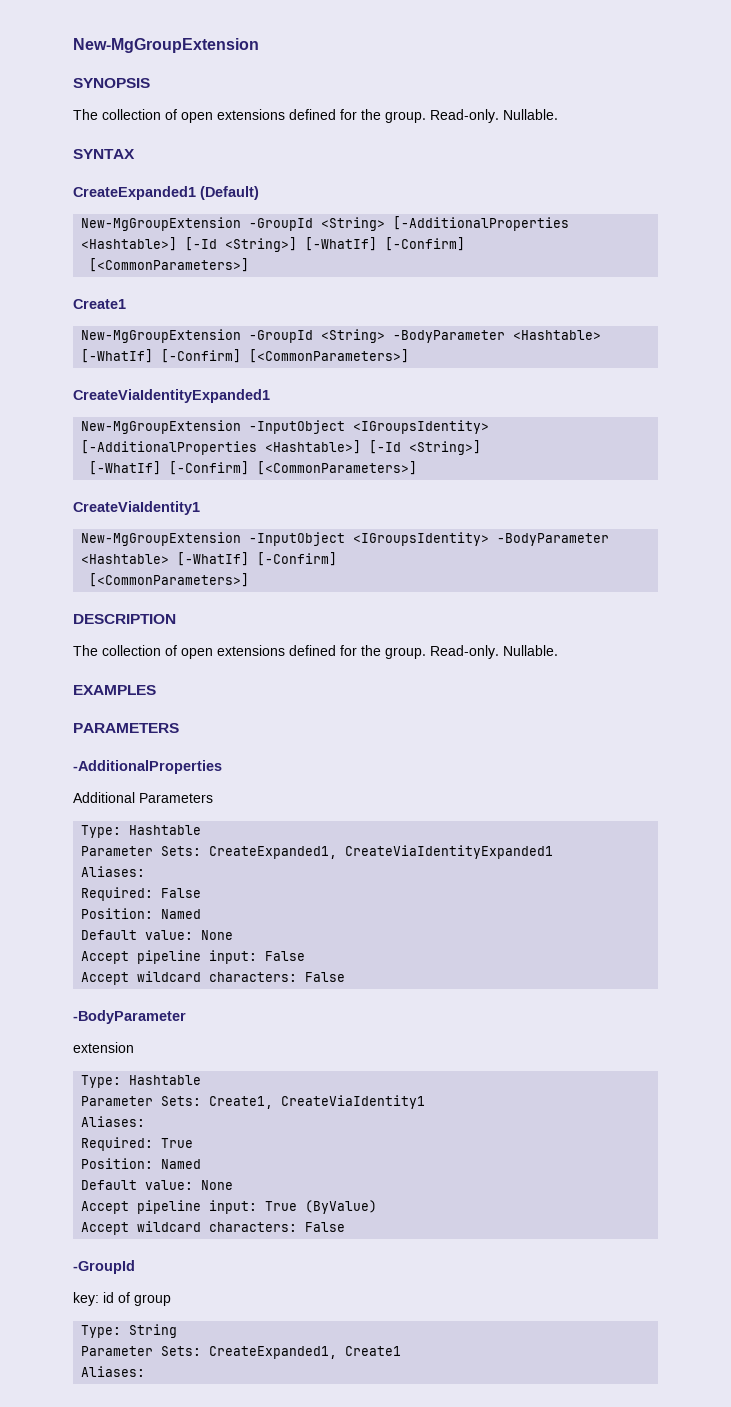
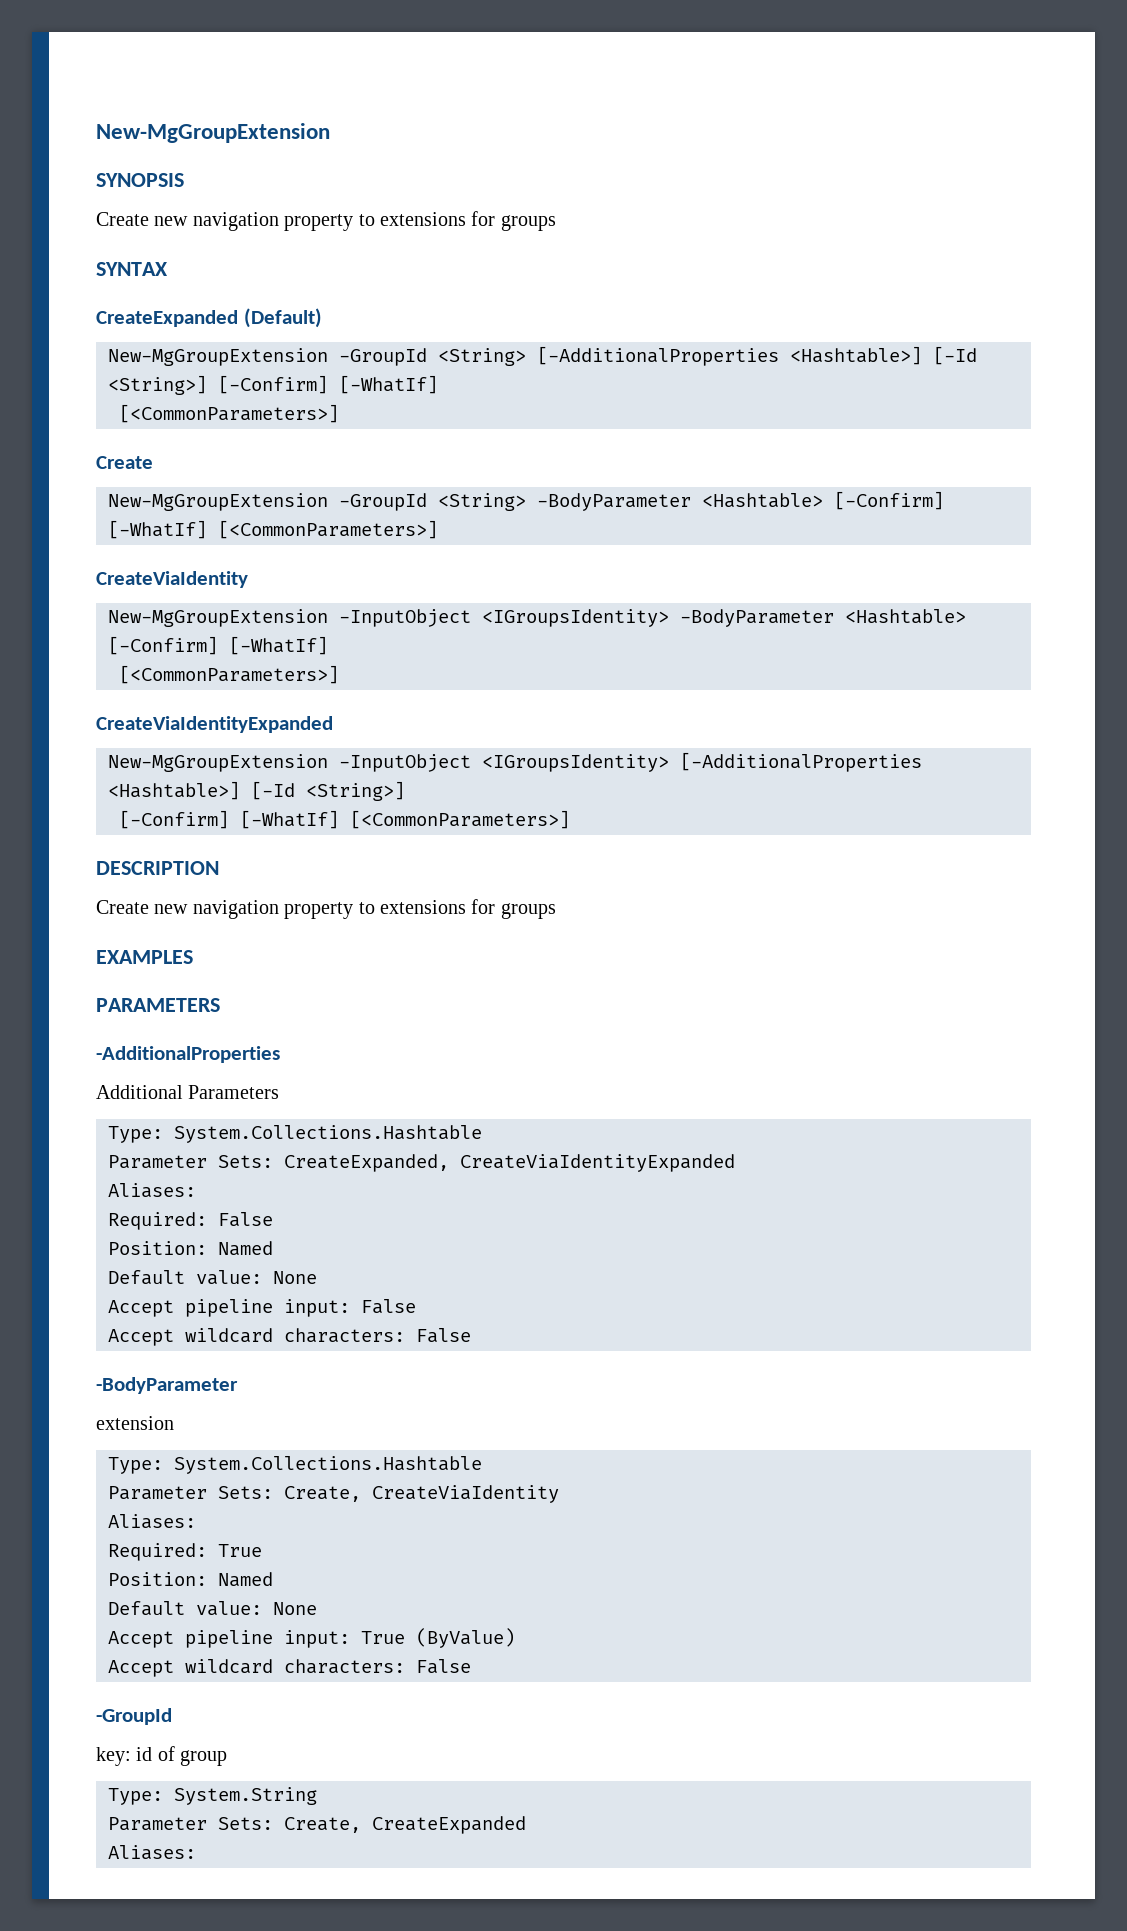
[73,109,558,123] The collection of open extensions defined for the group. Read-only. Nullable. -> [96,211,556,231] Create new navigation property to extensions for groups
[73,186,196,200] CreateExpanded1 -> [96,310,238,327] CreateExpanded
[305,237,466,251] [89,258,250,272] [73,299,126,309] [-WhatIf] [-Confirm] // [<CommonParameters>] // Create1 -> [218,375,438,394] [119,404,339,423] [96,456,153,469] [-Confirm] [-WhatIf] // [<CommonParameters>] // Create
[81,349,410,363] [73,389,270,403] [-WhatIf] [-Confirm] [<CommonParameters>] // CreateViaIdentityExpanded1 -> [834,491,944,510] [108,520,438,539] [96,571,248,588] [108,609,966,627] [108,636,328,655] [119,665,339,684] [96,716,333,733] [-Confirm] [-WhatIf] [<CommonParameters>] // CreateViaIdentity // New-MgGroupExtension -InputObject <IGroupsIdentity> -BodyParameter <Hashtable> [-Confirm] [-WhatIf] // [<CommonParameters>] // CreateViaIdentityExpanded
[89,461,418,475] [73,501,200,515] [81,532,610,546] [81,552,338,566] [89,573,250,587] [73,614,176,624] [73,645,558,659] [-WhatIf] [-Confirm] [<CommonParameters>] // CreateViaIdentity1 // New-MgGroupExtension -InputObject <IGroupsIdentity> -BodyParameter <Hashtable> [-WhatIf] [-Confirm] // [<CommonParameters>] // DESCRIPTION // The collection of open extensions defined for the group. Read-only. Nullable. -> [119,810,570,829] [96,861,219,875] [96,899,556,919] [-Confirm] [-WhatIf] [<CommonParameters>] // DESCRIPTION // Create new navigation property to extensions for groups
[129,825,202,835] [81,845,554,859] Hashtable // Parameter Sets: CreateExpanded1, CreateViaIdentityExpanded1 -> [174,1125,482,1143] [108,1154,735,1172] System.Collections.Hashtable // Parameter Sets: CreateExpanded, CreateViaIdentityExpanded
[129,1075,202,1085] [81,1095,426,1109] Hashtable // Parameter Sets: Create1, CreateViaIdentity1 -> [174,1456,482,1474] [108,1485,559,1503] System.Collections.Hashtable // Parameter Sets: Create, CreateViaIdentity
[129,1324,178,1338] [81,1346,402,1359] String // Parameter Sets: CreateExpanded1, Create1 -> [174,1787,317,1805] [108,1816,526,1834] System.String // Parameter Sets: Create, CreateExpanded

